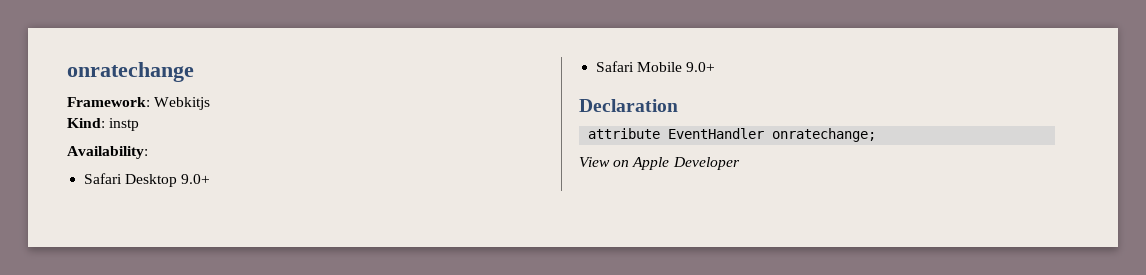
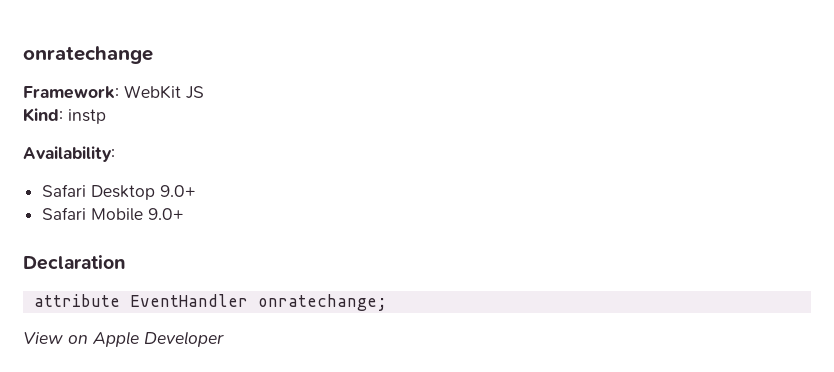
[154,97,211,110] Webkitjs -> [124,85,204,99] WebKit JS

